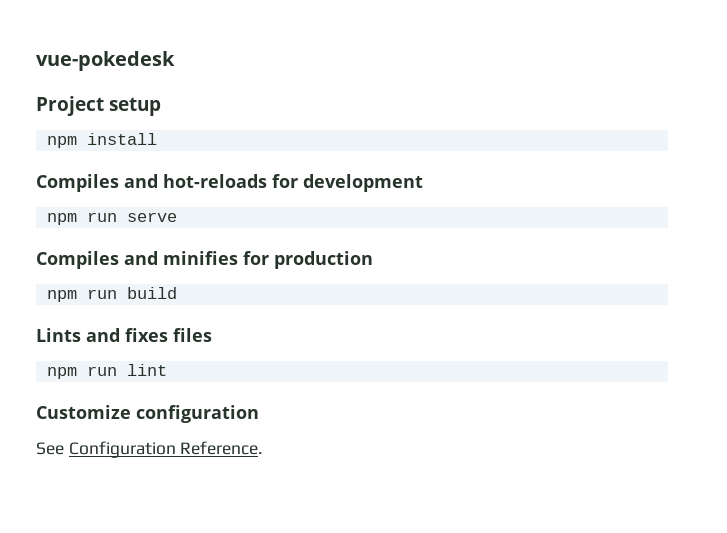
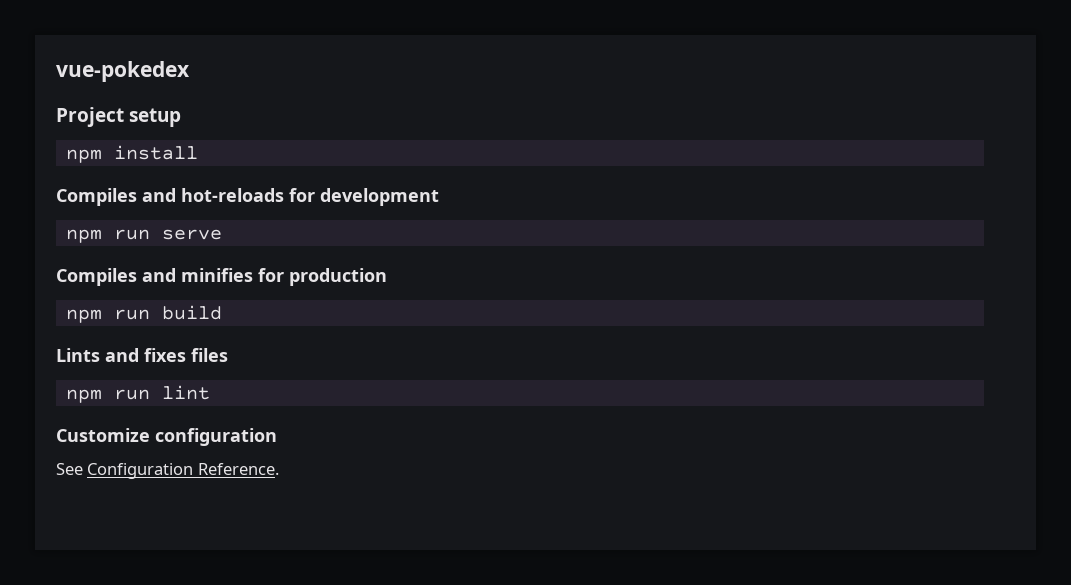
[36,51,175,71] vue-pokedesk -> [56,61,190,82] vue-pokedex

